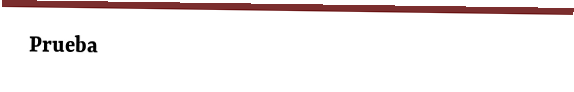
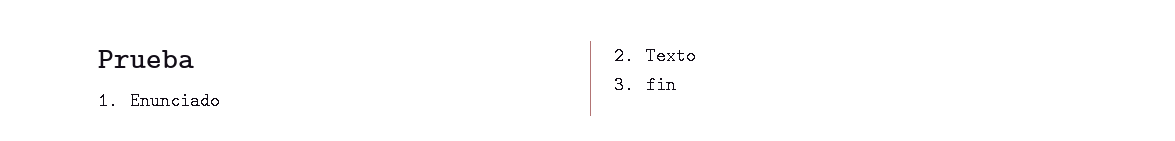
(99, 43) none -> [98,92,221,110] [614,47,697,65] [614,76,677,94] // 1. Enunciado // 2. Texto // 3. fin

